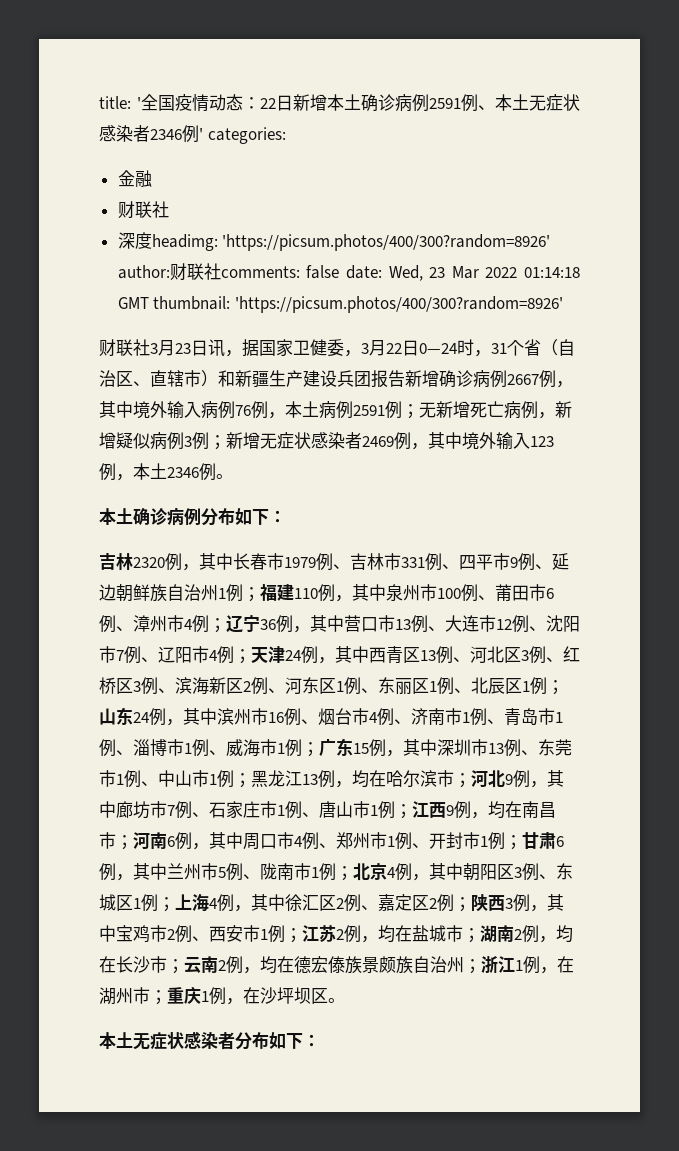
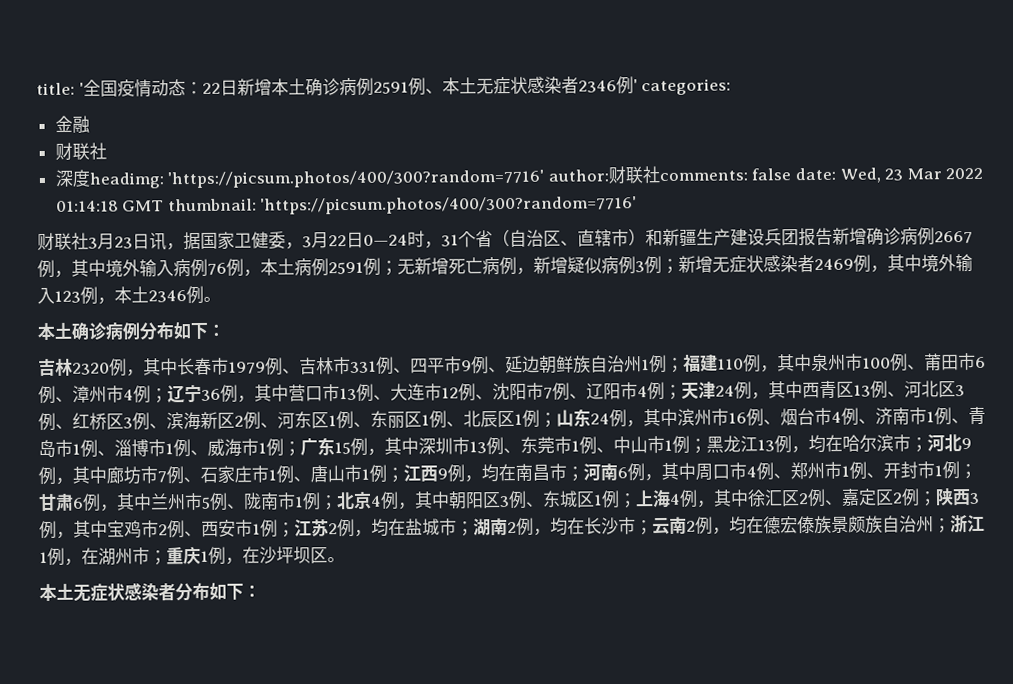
[222,234,551,251] 'https://picsum.photos/400/300?random=8926' -> [167,169,545,189] 'https://picsum.photos/400/300?random=7716'
[234,296,563,313] 'https://picsum.photos/400/300?random=8926' -> [260,196,638,215] 'https://picsum.photos/400/300?random=7716'

